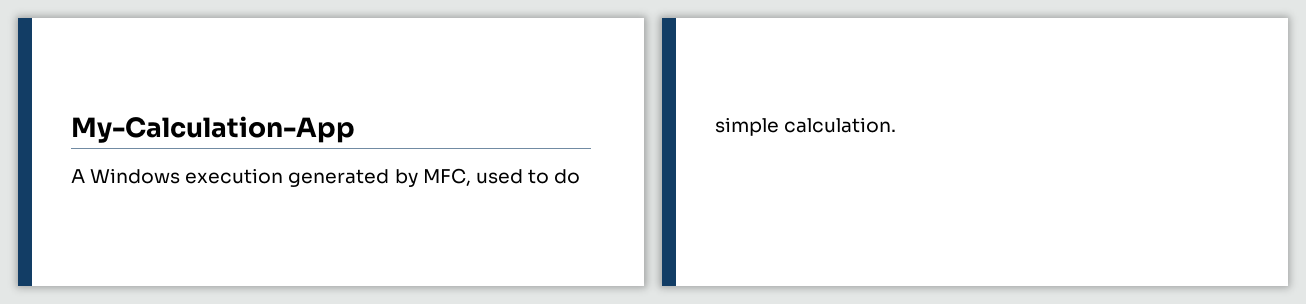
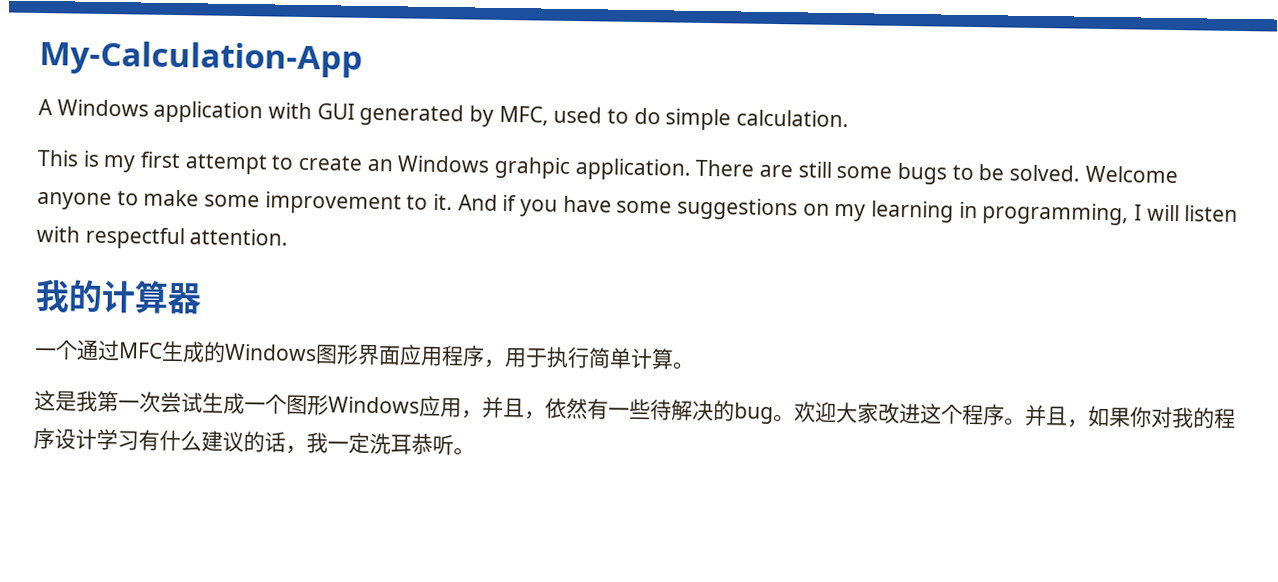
[185,168,284,184] execution -> [153,100,355,124] application with GUI
(897, 125) none -> [37,149,1178,185] [37,189,1239,226] [36,225,289,250] [35,278,202,315] [34,339,694,370] [34,389,1236,429] [33,427,475,456] // This is my first attempt to create an Windows grahpic application. There are still some bugs to be solved. Welcome anyone to make some improvement to it. And if you have some suggestions on my learning in programming, I will listen with respectful attention. // 我的计算器 // 一个通过MFC生成的Windows图形界面应用程序，用于执行简单计算。 // 这是我第一次尝试生成一个图形Windows应用，并且，依然有一些待解决的bug。欢迎大家改进这个程序。并且，如果你对我的程序设计学习有什么建议的话，我一定洗耳恭听。

